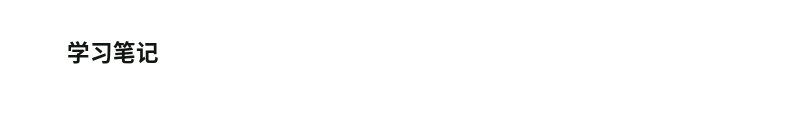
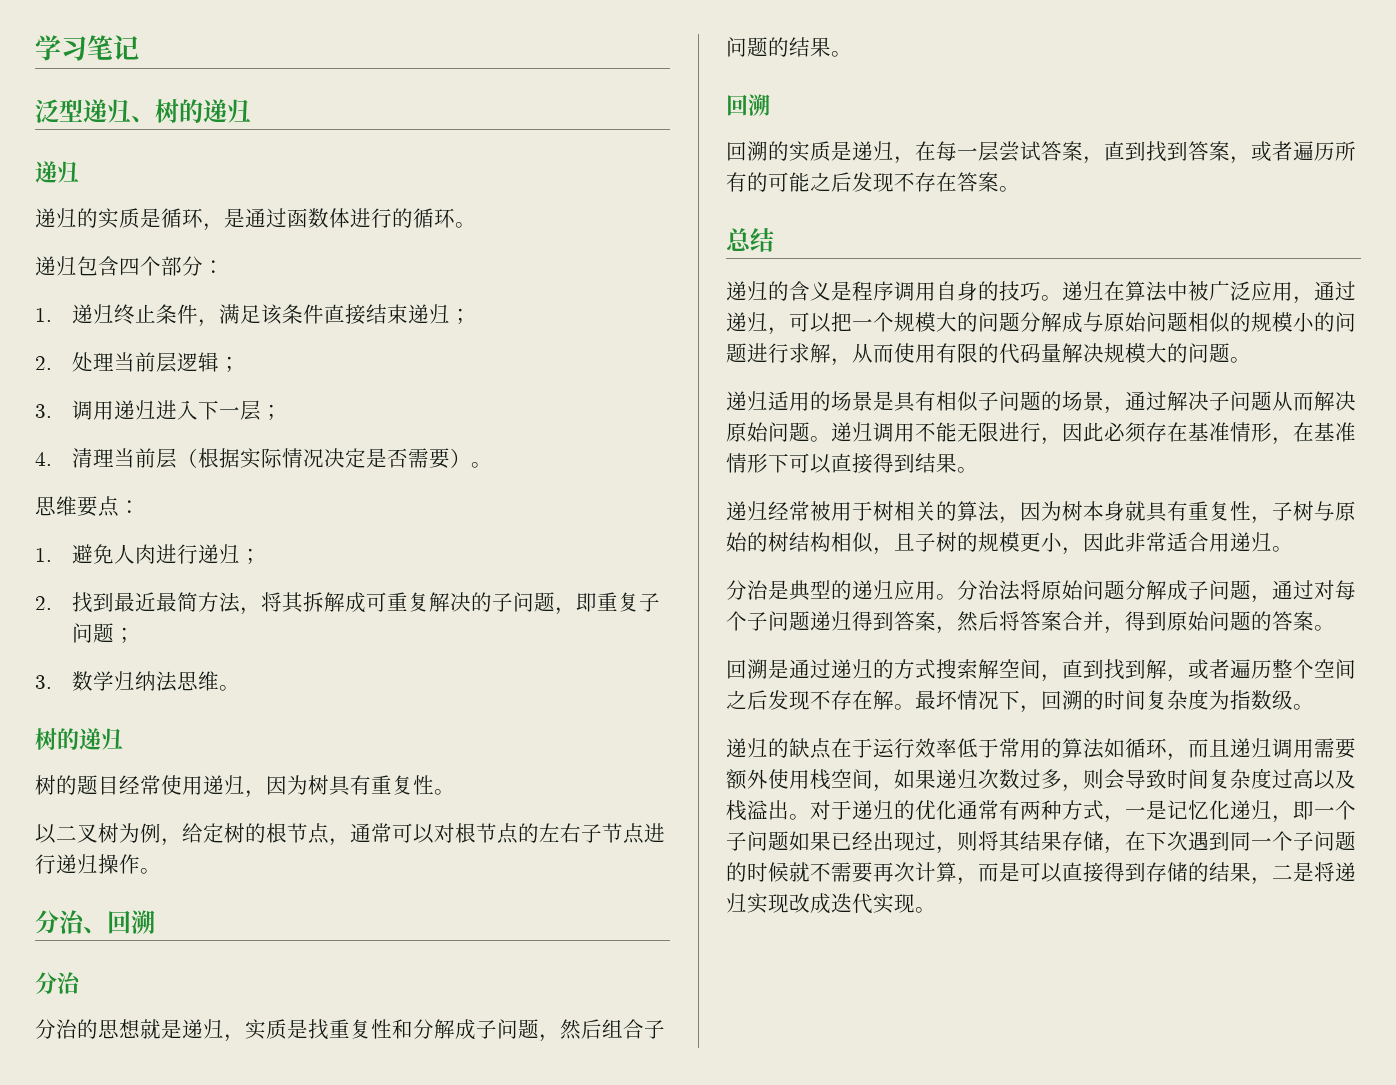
(159, 52) none -> [35,99,251,123] [35,161,79,183] [35,208,476,231] [35,256,224,276] [35,304,472,327] [35,352,241,373] [35,400,283,421] [35,448,493,469] [35,496,140,517] [35,544,262,564] [35,592,661,615] [72,623,136,643] [35,671,241,692] [35,728,123,750] [35,775,455,798] [35,823,665,846] [35,854,161,874] [35,910,155,934] [35,972,81,994] [35,1019,665,1042] [726,37,852,57] [726,94,770,116] [726,141,1356,164] [726,172,1020,192] [726,228,774,252] [726,281,1356,304] [726,312,1356,335] [726,343,1251,366] [726,391,1356,414] [726,422,1356,445] [726,453,978,474] [726,501,1356,524] [726,532,1293,555] [726,580,1356,603] [726,611,1335,634] [726,659,1356,682] [726,689,1314,713] [726,738,1356,761] [726,768,1356,792] [726,800,1356,823] [726,831,1356,854] [726,862,1356,885] [726,893,936,914] // 泛型递归、树的递归 // 递归 // 递归的实质是循环，是通过函数体进行的循环。 // 递归包含四个部分： // 1.递归终止条件，满足该条件直接结束递归； // 2.处理当前层逻辑； // 3.调用递归进入下一层； // 4.清理当前层（根据实际情况决定是否需要）。 // 思维要点： // 1.避免人肉进行递归； // 2.找到最近最简方法，将其拆解成可重复解决的子问题，即重复子问题； // 3.数学归纳法思维。 // 树的递归 // 树的题目经常使用递归，因为树具有重复性。 // 以二叉树为例，给定树的根节点，通常可以对根节点的左右子节点进行递归操作。 // 分治、回溯 // 分治 // 分治的思想就是递归，实质是找重复性和分解成子问题，然后组合子问题的结果。 // 回溯 // 回溯的实质是递归，在每一层尝试答案，直到找到答案，或者遍历所有的可能之后发现不存在答案。 // 总结 // 递归的含义是程序调用自身的技巧。递归在算法中被广泛应用，通过递归，可以把一个规模大的问题分解成与原始问题相似的规模小的问题进行求解，从而使用有限的代码量解决规模大的问题。 // 递归适用的场景是具有相似子问题的场景，通过解决子问题从而解决原始问题。递归调用不能无限进行，因此必须存在基准情形，在基准情形下可以直接得到结果。 // 递归经常被用于树相关的算法，因为树本身就具有重复性，子树与原始的树结构相似，且子树的规模更小，因此非常适合用递归。 // 分治是典型的递归应用。分治法将原始问题分解成子问题，通过对每个子问题递归得到答案，然后将答案合并，得到原始问题的答案。 // 回溯是通过递归的方式搜索解空间，直到找到解，或者遍历整个空间之后发现不存在解。最坏情况下，回溯的时间复杂度为指数级。 // 递归的缺点在于运行效率低于常用的算法如循环，而且递归调用需要额外使用栈空间，如果递归次数过多，则会导致时间复杂度过高以及栈溢出。对于递归的优化通常有两种方式，一是记忆化递归，即一个子问题如果已经出现过，则将其结果存储，在下次遇到同一个子问题的时候就不需要再次计算，而是可以直接得到存储的结果，二是将递归实现改成迭代实现。

